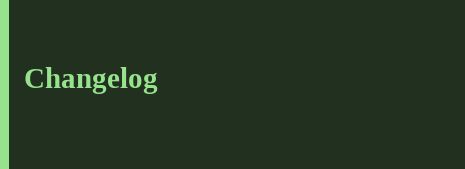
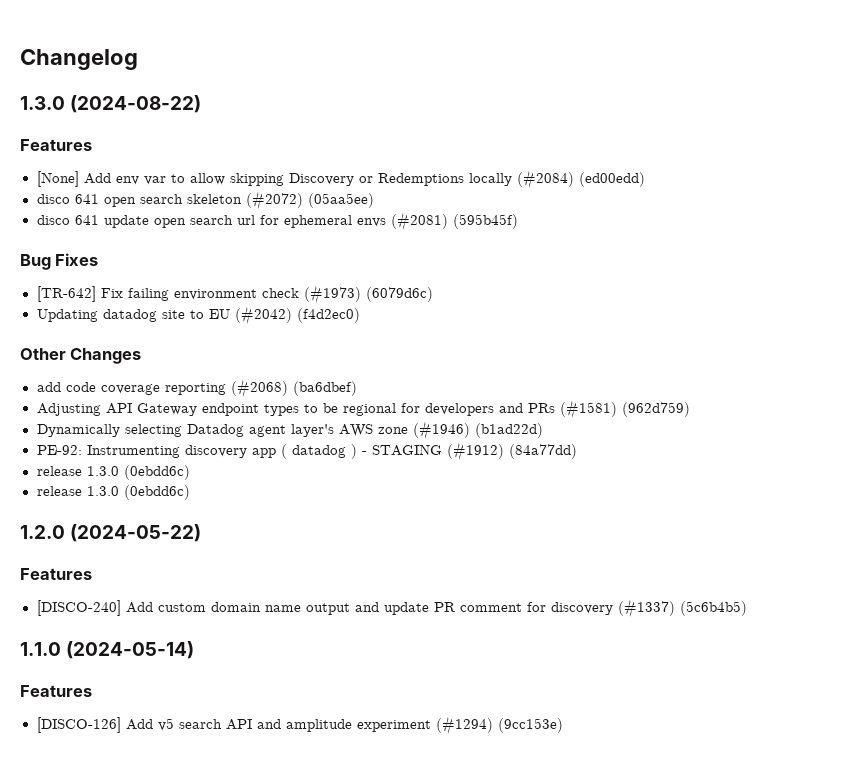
(158, 80) none -> [20,95,202,113] [20,139,92,151] [36,170,645,189] [36,191,374,210] [36,212,518,231] [20,253,99,270] [36,285,433,304] [36,306,360,325] [20,348,142,364] [36,379,357,398] [36,400,690,419] [36,421,543,440] [36,442,577,461] [36,465,190,480] [36,485,190,500] [20,524,202,542] [20,568,92,580] [36,599,747,618] [20,641,195,659] [20,685,92,697] [36,716,563,735] // 1.3.0 (2024-08-22) // Features // [None] Add env var to allow skipping Discovery or Redemptions locally (#2084) (ed00edd) // disco 641 open search skeleton (#2072) (05aa5ee) // disco 641 update open search url for ephemeral envs (#2081) (595b45f) // Bug Fixes // [TR-642] Fix failing environment check (#1973) (6079d6c) // Updating datadog site to EU (#2042) (f4d2ec0) // Other Changes // add code coverage reporting (#2068) (ba6dbef) // Adjusting API Gateway endpoint types to be regional for developers and PRs (#1581) (962d759) // Dynamically selecting Datadog agent layer's AWS zone (#1946) (b1ad22d) // PE-92: Instrumenting discovery app ( datadog ) - STAGING (#1912) (84a77dd) // release 1.3.0 (0ebdd6c) // release 1.3.0 (0ebdd6c) // 1.2.0 (2024-05-22) // Features // [DISCO-240] Add custom domain name output and update PR comment for discovery (#1337) (5c6b4b5) // 1.1.0 (2024-05-14) // Features // [DISCO-126] Add v5 search API and amplitude experiment (#1294) (9cc153e)

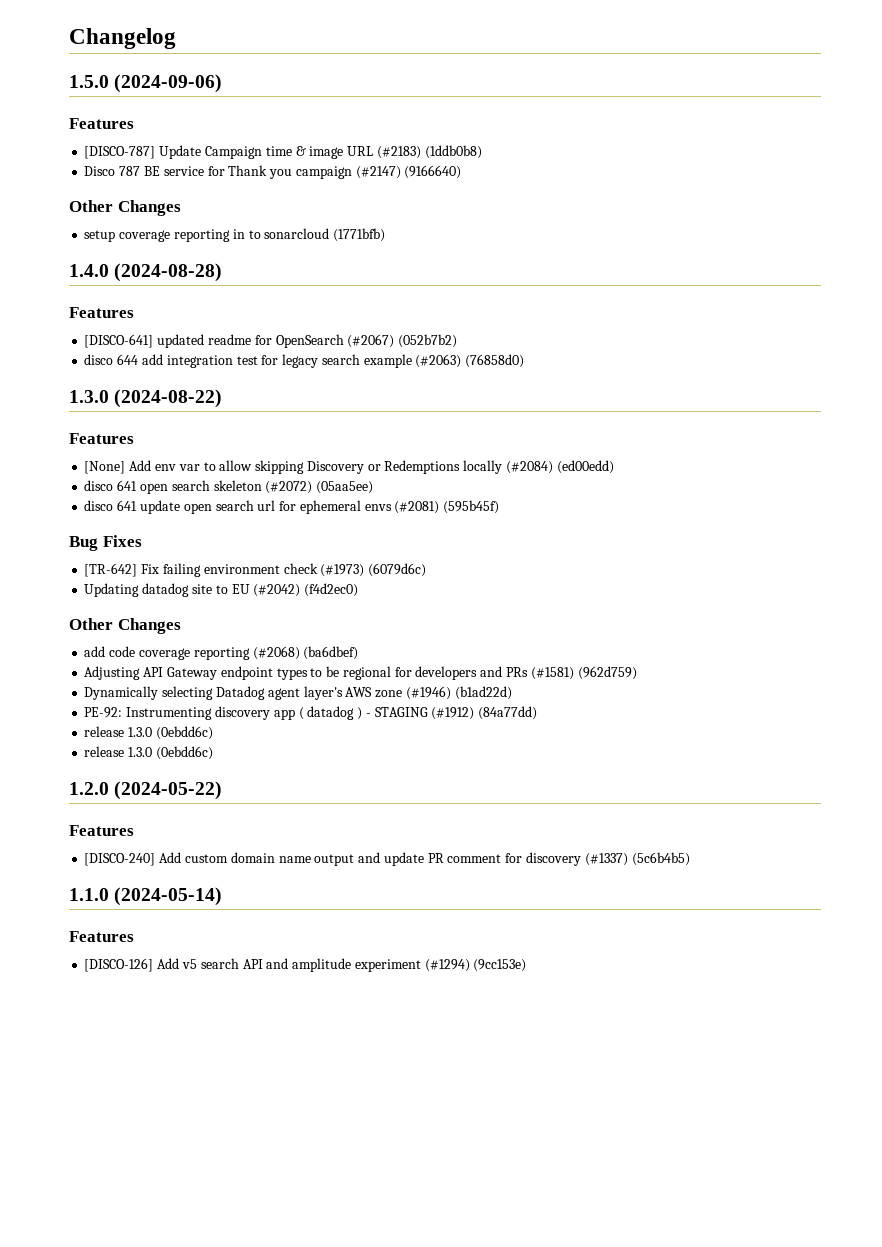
(138, 59) none -> [69,74,223,93] [69,118,134,129] [84,145,482,159] [84,165,462,179] [69,200,181,216] [84,228,386,242] [69,263,223,282] [69,307,134,318] [84,334,458,348] [84,354,525,368] // 1.5.0 (2024-09-06) // Features // [DISCO-787] Update Campaign time & image URL (#2183) (1ddb0b8) // Disco 787 BE service for Thank you campaign (#2147) (9166640) // Other Changes // setup coverage reporting in to sonarcloud (1771bfb) // 1.4.0 (2024-08-28) // Features // [DISCO-641] updated readme for OpenSearch (#2067) (052b7b2) // disco 644 add integration test for legacy search example (#2063) (76858d0)

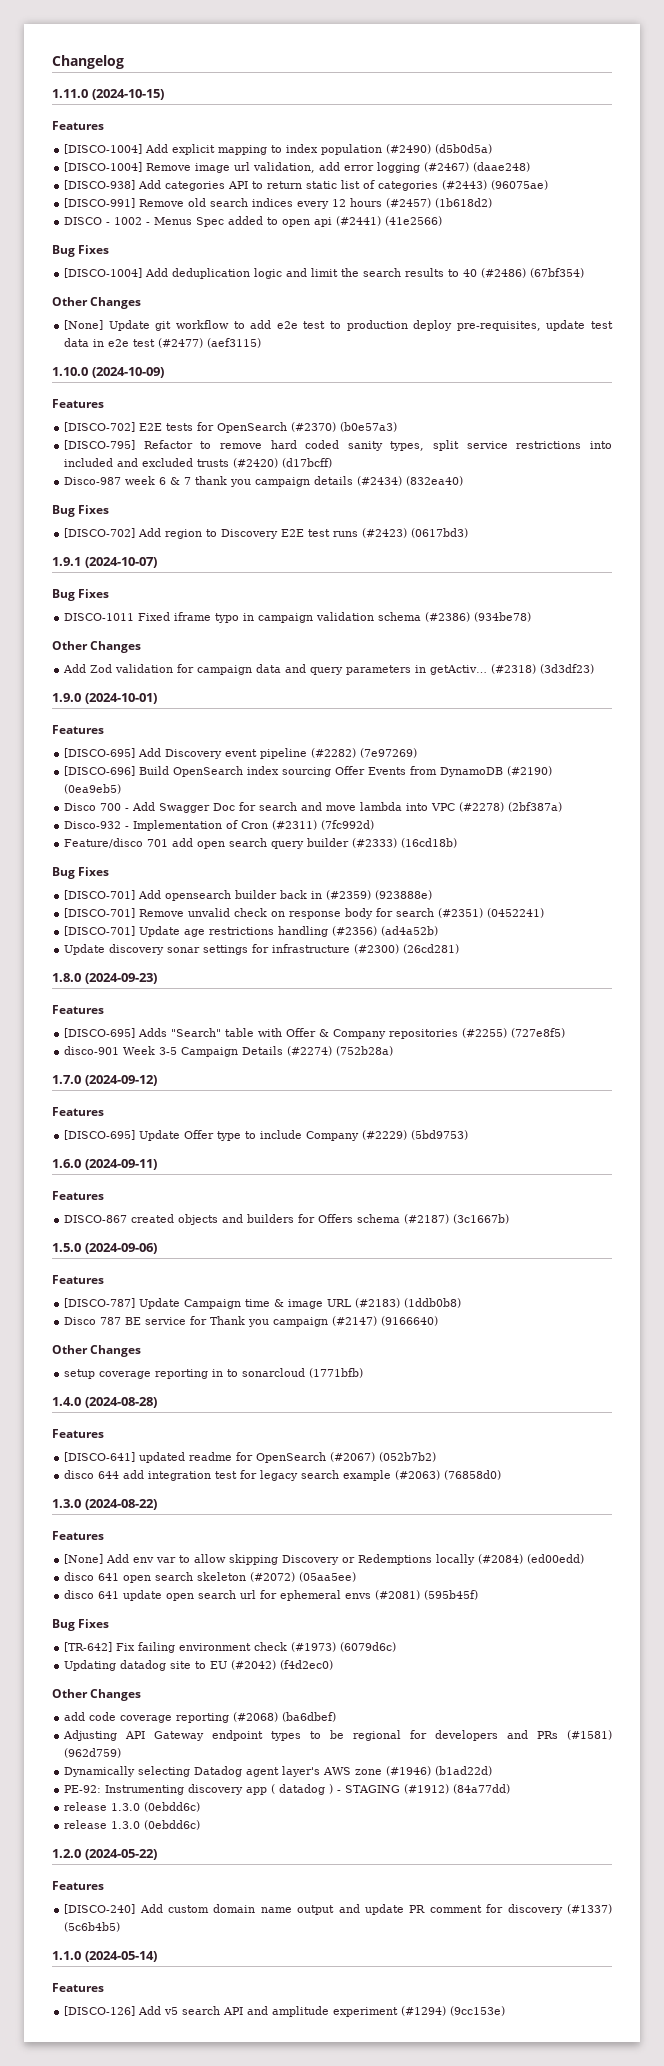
(176, 38) none -> [52,89,164,100] [52,121,104,130] [64,144,493,155] [64,162,531,173] [64,180,549,191] [64,198,493,209] [64,216,443,227] [52,245,110,257] [64,268,585,279] [52,297,142,309] [64,320,614,331] [64,338,262,348] [52,367,164,378] [52,399,104,408] [64,422,398,433] [64,440,612,451] [64,458,333,468] [64,476,464,487] [52,505,110,517] [64,528,469,539] [52,557,157,568] [52,589,110,601] [64,612,532,623] [52,641,142,653] [63,664,595,675] [52,693,157,704] [52,725,104,734] [64,748,418,759] [64,766,553,777] [64,784,122,794] [64,802,563,813] [64,820,375,831] [64,838,458,849] [52,867,110,879] [64,890,433,901] [64,908,545,919] [64,926,439,937] [64,944,460,955] [52,973,157,984] [52,1005,104,1014] [64,1028,566,1039] [64,1046,394,1057] [52,1075,157,1086] [52,1107,104,1116] [64,1130,469,1141] [52,1159,157,1170] [52,1191,104,1200] [64,1214,510,1225] // 1.11.0 (2024-10-15) // Features // [DISCO-1004] Add explicit mapping to index population (#2490) (d5b0d5a) // [DISCO-1004] Remove image url validation, add error logging (#2467) (daae248) // [DISCO-938] Add categories API to return static list of categories (#2443) (96075ae) // [DISCO-991] Remove old search indices every 12 hours (#2457) (1b618d2) // DISCO - 1002 - Menus Spec added to open api (#2441) (41e2566) // Bug Fixes // [DISCO-1004] Add deduplication logic and limit the search results to 40 (#2486) (67bf354) // Other Changes // [None] Update git workflow to add e2e test to production deploy pre-requisites, update test data in e2e test (#2477) (aef3115) // 1.10.0 (2024-10-09) // Features // [DISCO-702] E2E tests for OpenSearch (#2370) (b0e57a3) // [DISCO-795] Refactor to remove hard coded sanity types, split service restrictions into included and excluded trusts (#2420) (d17bcff) // Disco-987 week 6 & 7 thank you campaign details (#2434) (832ea40) // Bug Fixes // [DISCO-702] Add region to Discovery E2E test runs (#2423) (0617bd3) // 1.9.1 (2024-10-07) // Bug Fixes // DISCO-1011 Fixed iframe typo in campaign validation schema (#2386) (934be78) // Other Changes // Add Zod validation for campaign data and query parameters in getActiv… (#2318) (3d3df23) // 1.9.0 (2024-10-01) // Features // [DISCO-695] Add Discovery event pipeline (#2282) (7e97269) // [DISCO-696] Build OpenSearch index sourcing Offer Events from DynamoDB (#2190) (0ea9eb5) // Disco 700 - Add Swagger Doc for search and move lambda into VPC (#2278) (2bf387a) // Disco-932 - Implementation of Cron (#2311) (7fc992d) // Feature/disco 701 add open search query builder (#2333) (16cd18b) // Bug Fixes // [DISCO-701] Add opensearch builder back in (#2359) (923888e) // [DISCO-701] Remove unvalid check on response body for search (#2351) (0452241) // [DISCO-701] Update age restrictions handling (#2356) (ad4a52b) // Update discovery sonar settings for infrastructure (#2300) (26cd281) // 1.8.0 (2024-09-23) // Features // [DISCO-695] Adds "Search" table with Offer & Company repositories (#2255) (727e8f5) // disco-901 Week 3-5 Campaign Details (#2274) (752b28a) // 1.7.0 (2024-09-12) // Features // [DISCO-695] Update Offer type to include Company (#2229) (5bd9753) // 1.6.0 (2024-09-11) // Features // DISCO-867 created objects and builders for Offers schema (#2187) (3c1667b)

